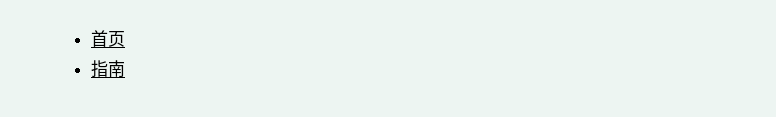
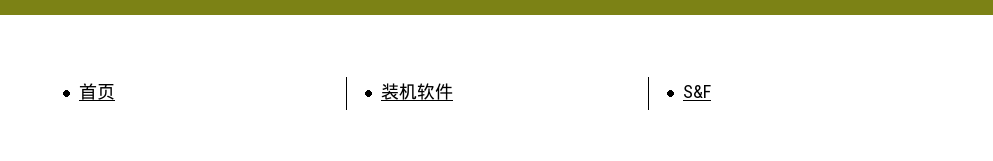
[90,60,125,78] 指南 -> [380,83,453,100] [682,85,711,98] 装机软件 // S&F

